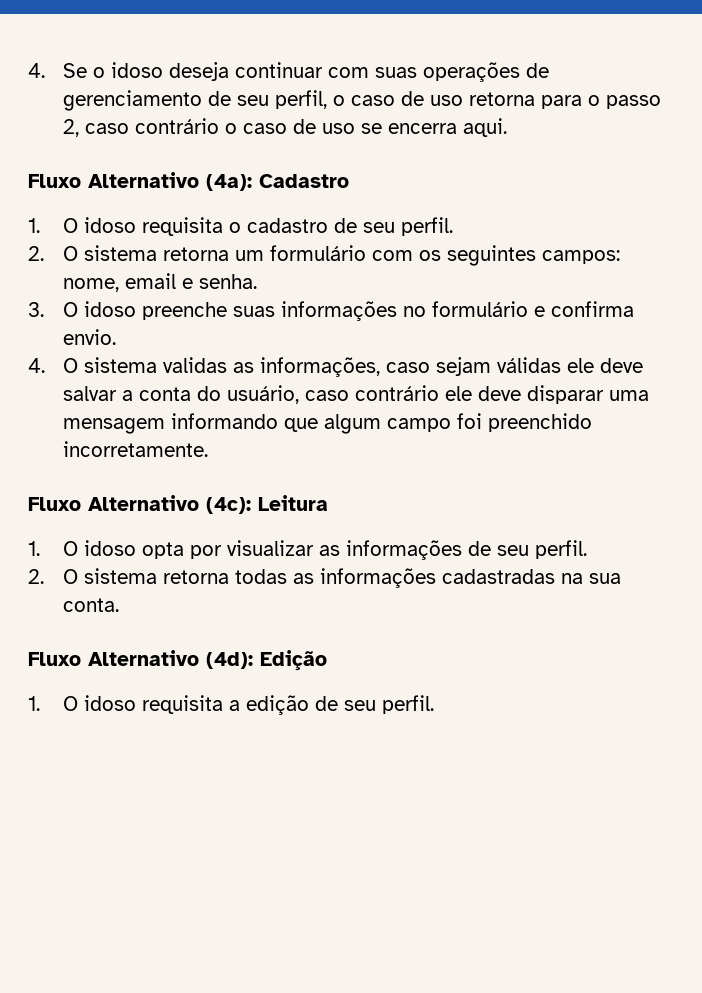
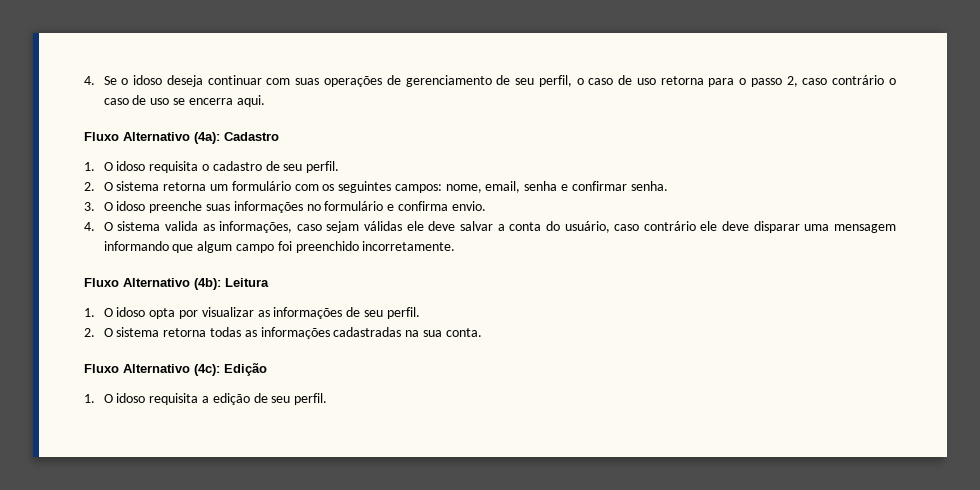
[124,273,193,289] email e -> [485,181,627,193] email, senha e confirmar
[162,357,227,373] validas -> [164,221,198,231] valida
[206,497,251,514] (4c): -> [194,278,221,290] (4b):
[206,652,253,669] (4d): -> [194,364,220,376] (4c):

